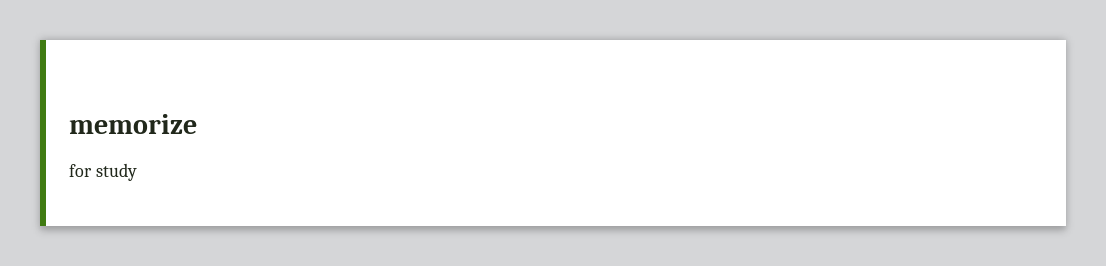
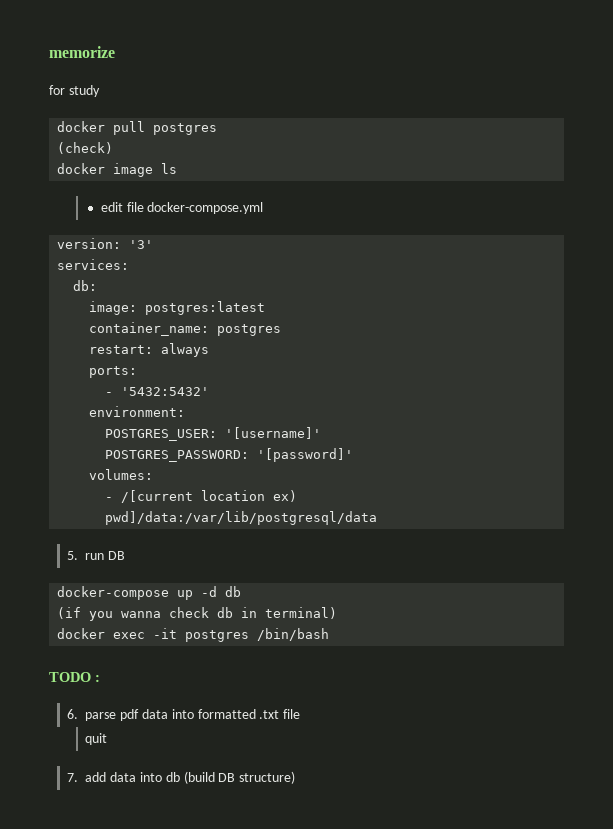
(137, 172) none -> [57,121,218,135] [57,142,114,154] [57,163,178,177] [100,202,264,214] [57,238,154,249] [57,259,130,270] [73,280,98,291] [89,301,266,315] [89,322,282,336] [89,343,210,357] [89,366,138,378] [105,387,210,396] [89,406,186,417] [105,427,322,441] [105,448,354,462] [89,469,154,480] [105,490,298,503] [105,511,378,525] [67,551,126,560] [57,586,242,600] [57,607,338,621] [57,628,330,642] [49,672,100,682] [67,709,301,721] [85,733,108,745] [67,771,296,784] // docker pull postgres // (check) // docker image ls // edit file docker-compose.yml // version: '3' // services: // db: // image: postgres:latest // container_name: postgres // restart: always // ports: // - '5432:5432' // environment: // POSTGRES_USER: '[username]' // POSTGRES_PASSWORD: '[password]' // volumes: // - /[current location ex) pwd]/data:/var/lib/postgresql/data // 5. run DB // docker-compose up -d db // (if you wanna check db in terminal) // docker exec -it postgres /bin/bash // TODO : // 6. parse pdf data into formatted .txt file // quit // 7. add data into db (build DB structure)

